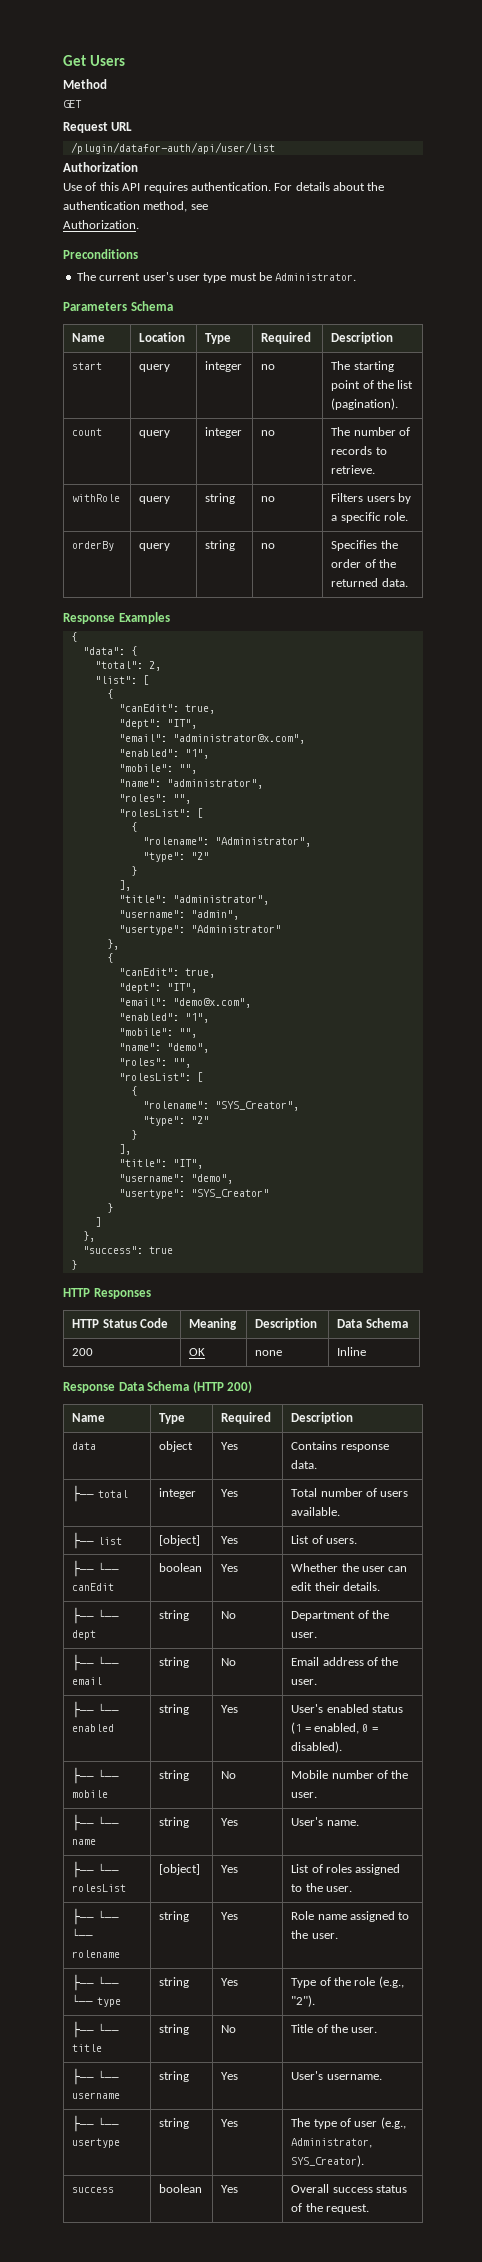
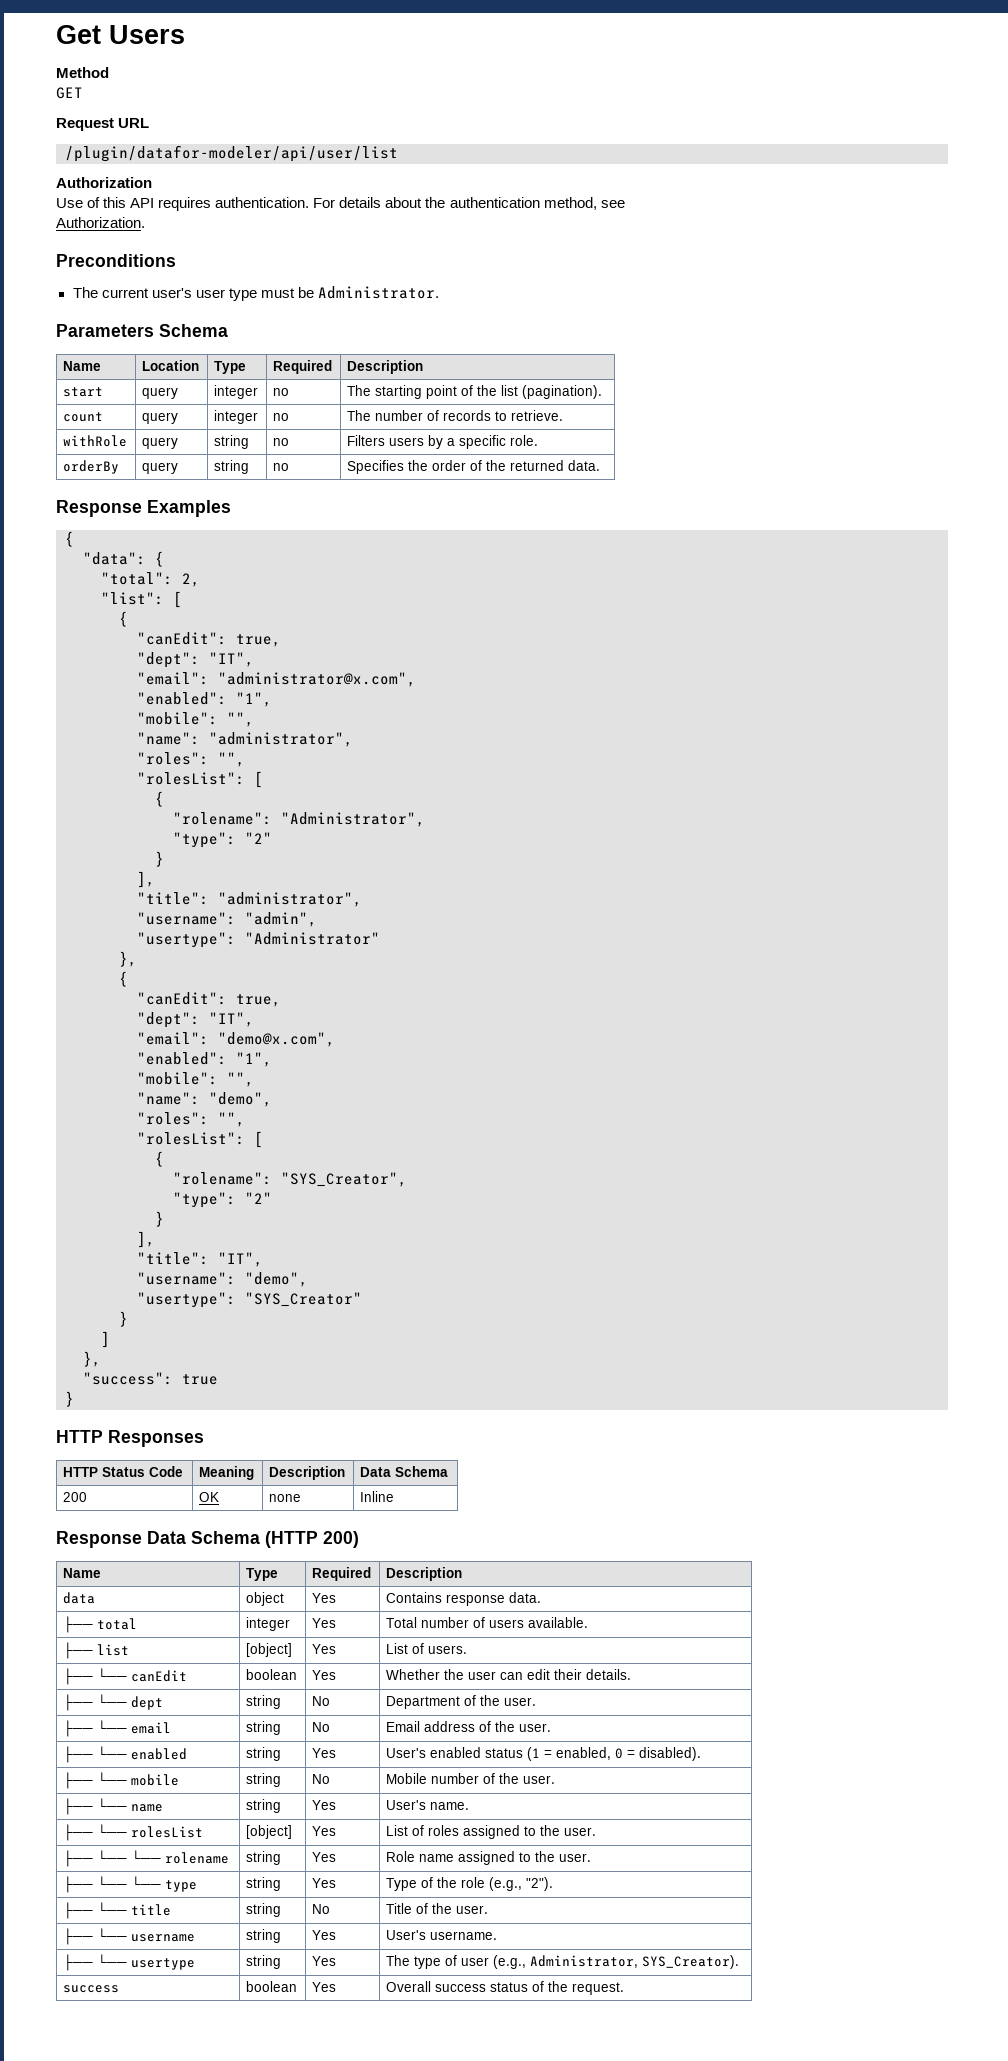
[70,142,275,154] /plugin/datafor-auth/api/user/list -> [65,145,398,162] /plugin/datafor-modeler/api/user/list

